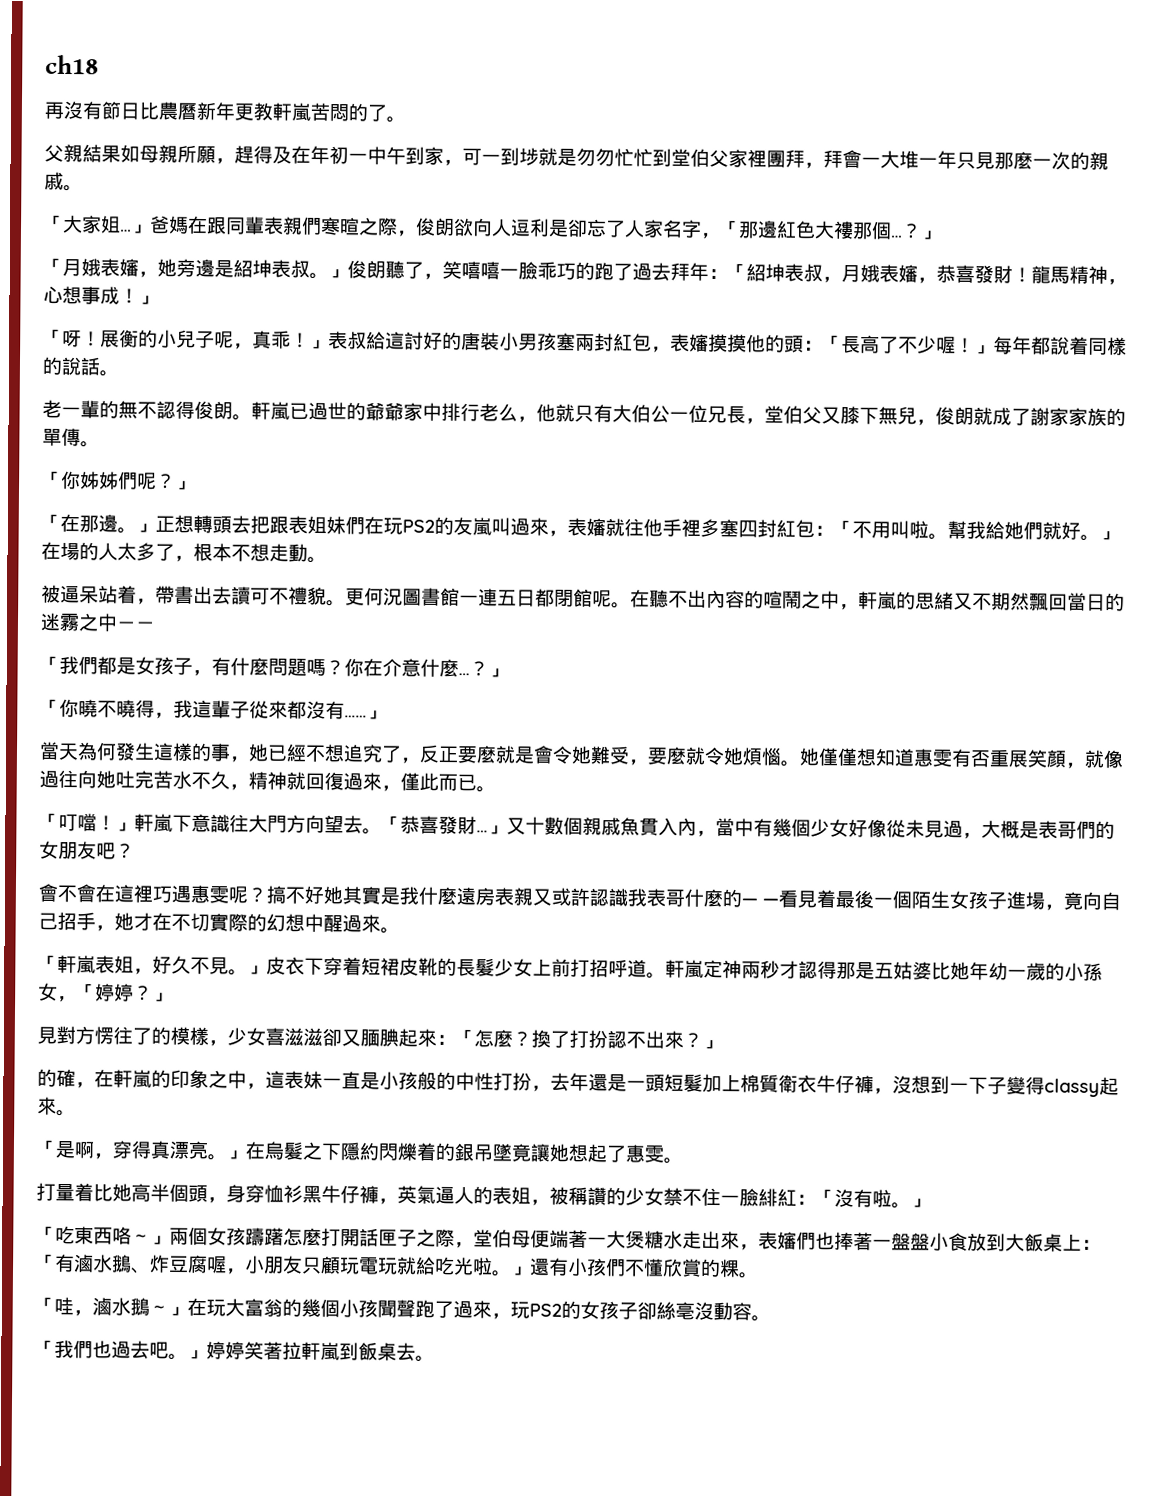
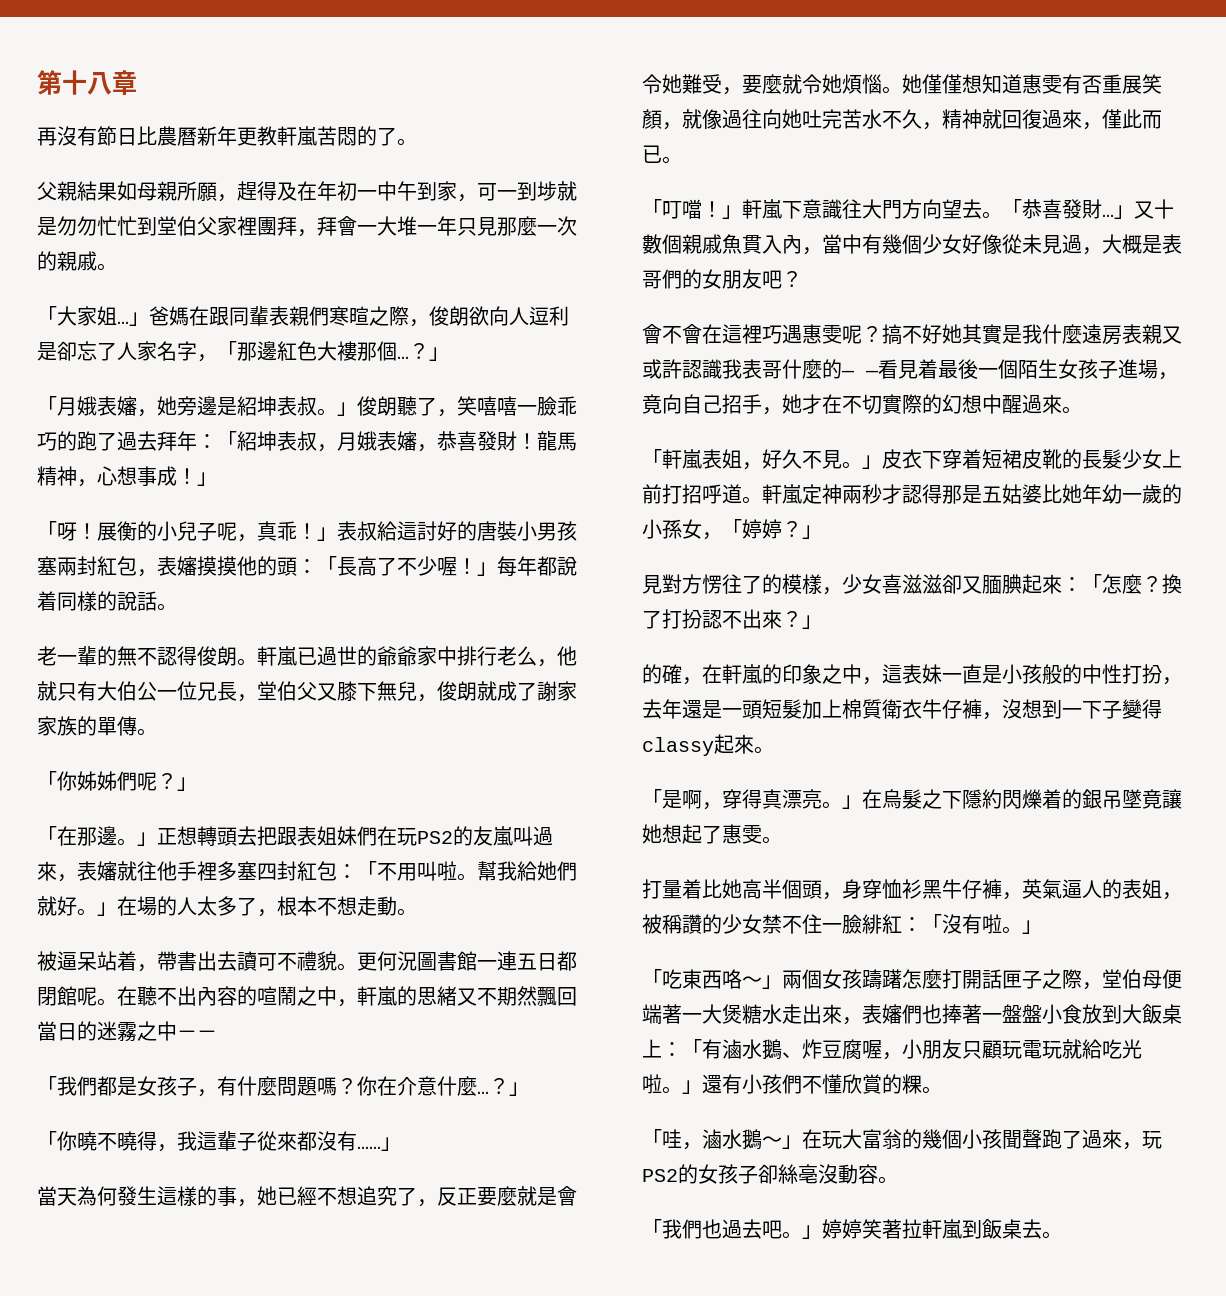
[45,54,99,75] ch18 -> [37,70,137,95] 第十八章

